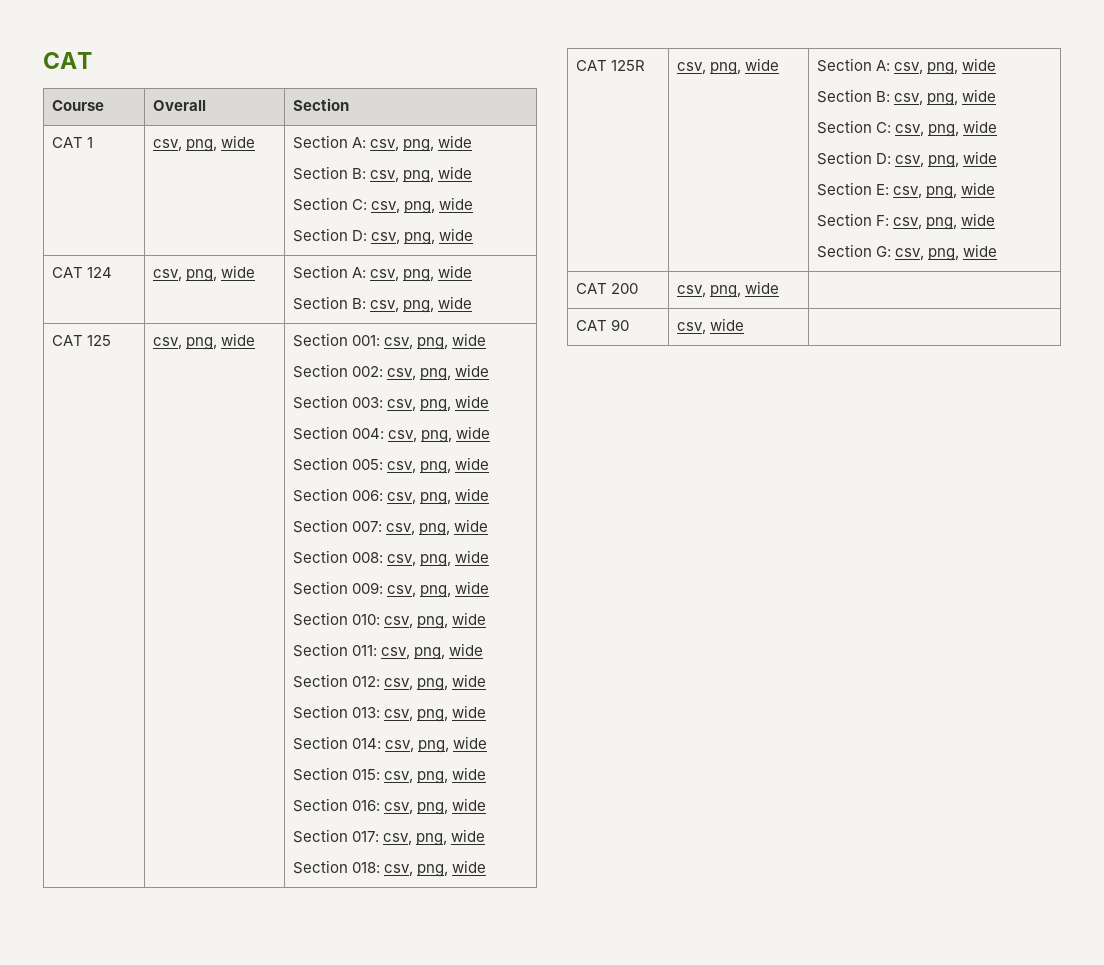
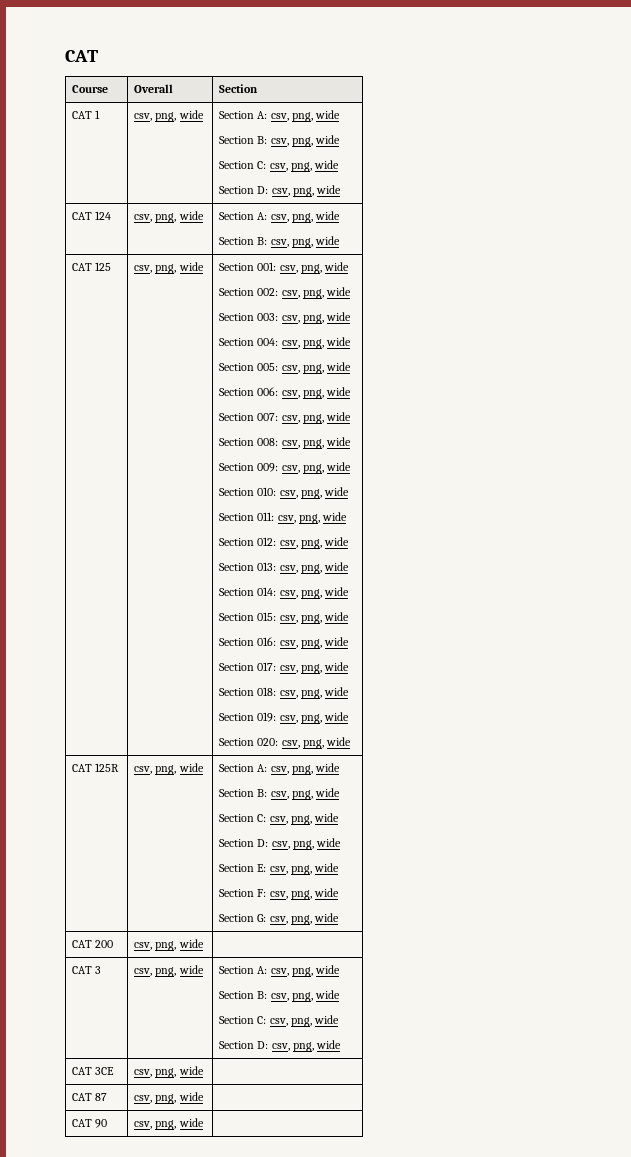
(487, 866) none -> [219,712,349,724] [219,737,351,749] // Section 019: csv, png, wide // Section 020: csv, png, wide
(780, 287) none -> [72,966,102,974] [134,965,204,977] [219,965,340,977] [219,990,340,1002] [219,1015,339,1027] [219,1040,341,1052] [72,1067,115,1075] [134,1066,204,1078] [72,1093,108,1101] [134,1092,204,1104] // CAT 3 | csv, png, wide | Section A: csv, png, wide // Section B: csv, png, wide // Section C: csv, png, wide // Section D: csv, png, wide // CAT 3CE | csv, png, wide | // CAT 87 | csv, png, wide |
(706, 328) none -> [155,1120,177,1130] png,

